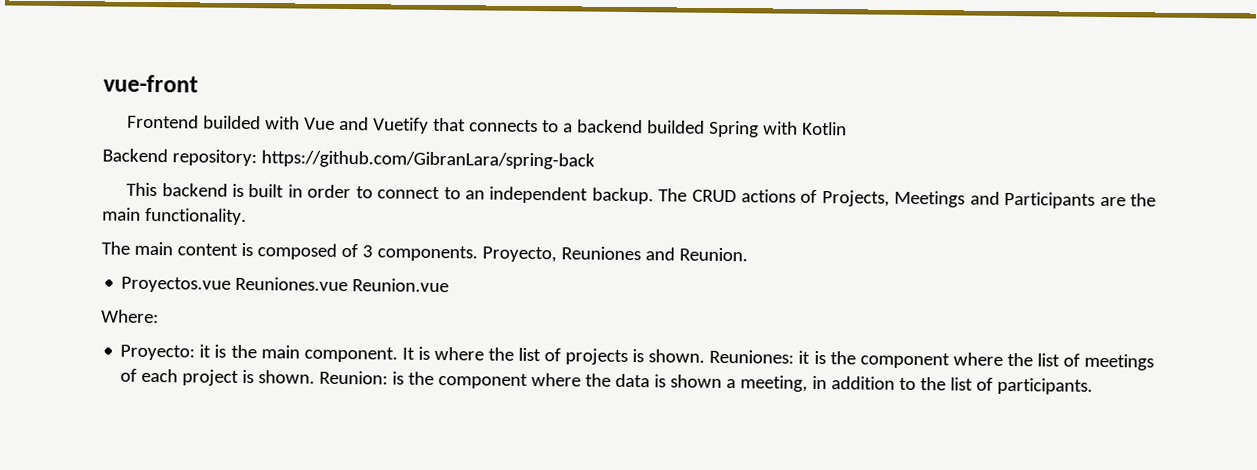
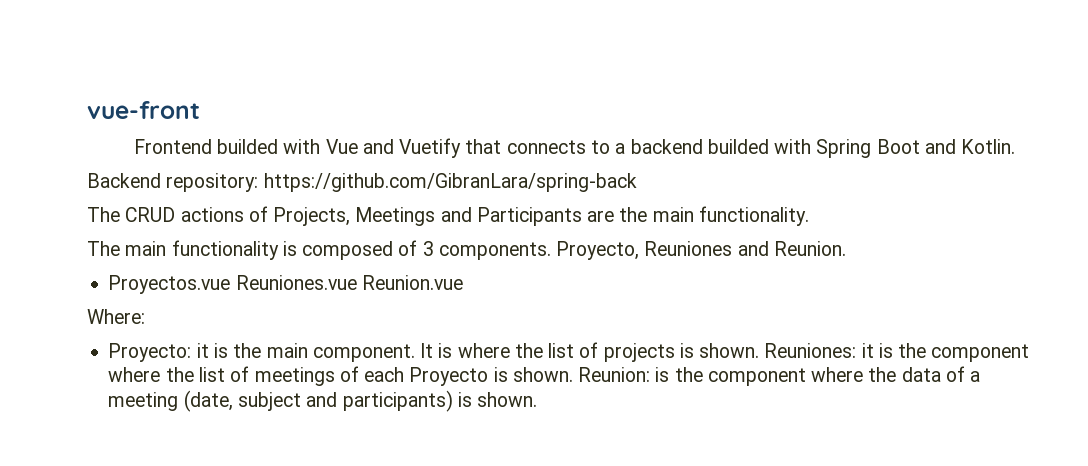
[709,120,848,138] [102,148,595,170] [126,182,654,205] Spring with Kotlin // Backend repository: https://github.com/GibranLara/spring-back // This backend is built in order to connect to an independent backup. -> [774,139,1016,158] [87,173,637,192] with Spring Boot and Kotlin. // Backend repository: https://github.com/GibranLara/spring-back //
[176,243,238,256] content -> [171,240,279,260] functionality
[182,369,240,386] project -> [409,367,489,386] Proyecto
[654,374,1094,395] is shown a meeting, in addition to the list of participants. -> [945,366,981,382] [108,390,538,412] of a meeting (date, subject and participants) is shown.

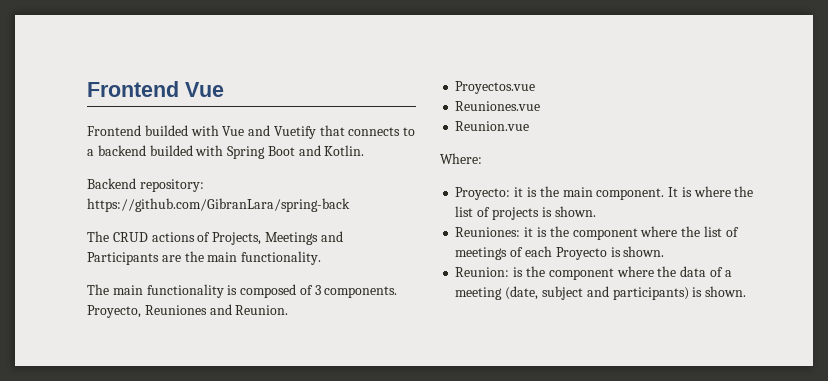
[87,101,200,119] vue-front -> [87,81,224,97] Frontend Vue
(231, 284) none -> (536, 87) //
(357, 282) none -> (541, 106) //
(760, 350) none -> (596, 211) //
(573, 374) none -> (665, 251) //

